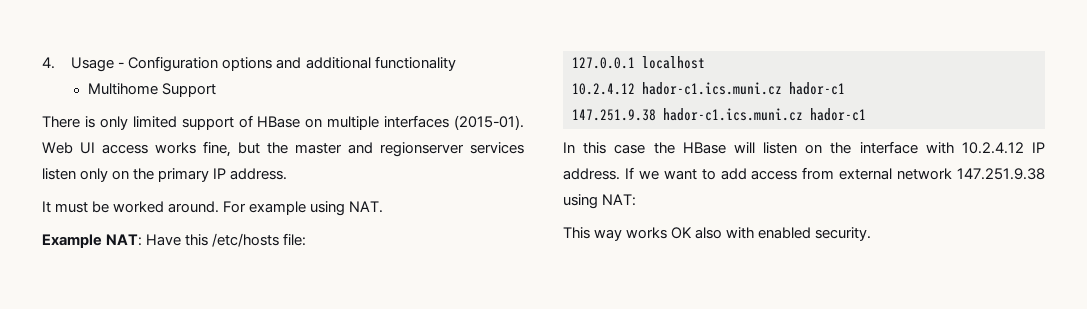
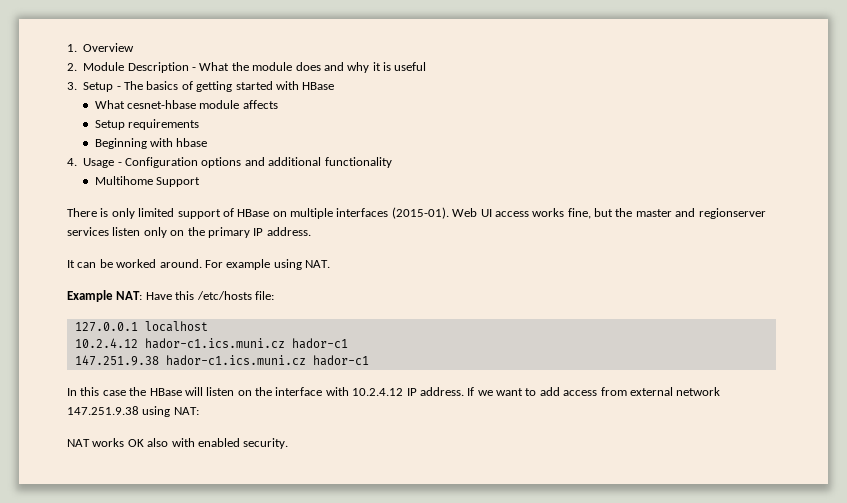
(42, 63) none -> [67,43,135,52] [67,62,427,73] [67,81,335,92] [94,100,278,109] [94,119,199,130] [94,138,208,149] 1. Overview // 2. Module Description - What the module does and why it is useful // 3. Setup - The basics of getting started with HBase // What cesnet-hbase module affects // Setup requirements // Beginning with hbase //
[55,202,89,213] must -> [77,262,97,268] can
[563,227,623,241] This way -> [67,439,90,447] NAT

